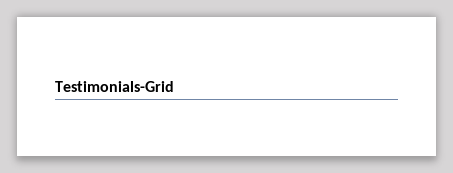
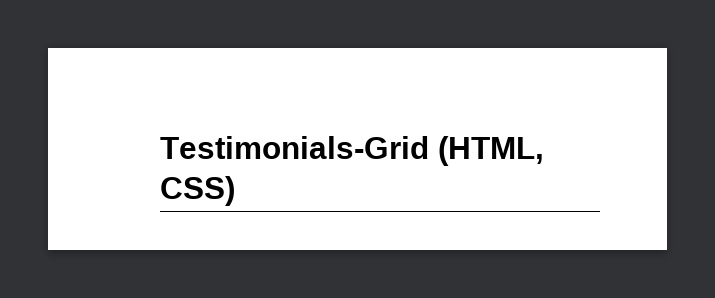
(174, 86) none -> [438,136,544,166] [160,176,235,206] (HTML, CSS)

